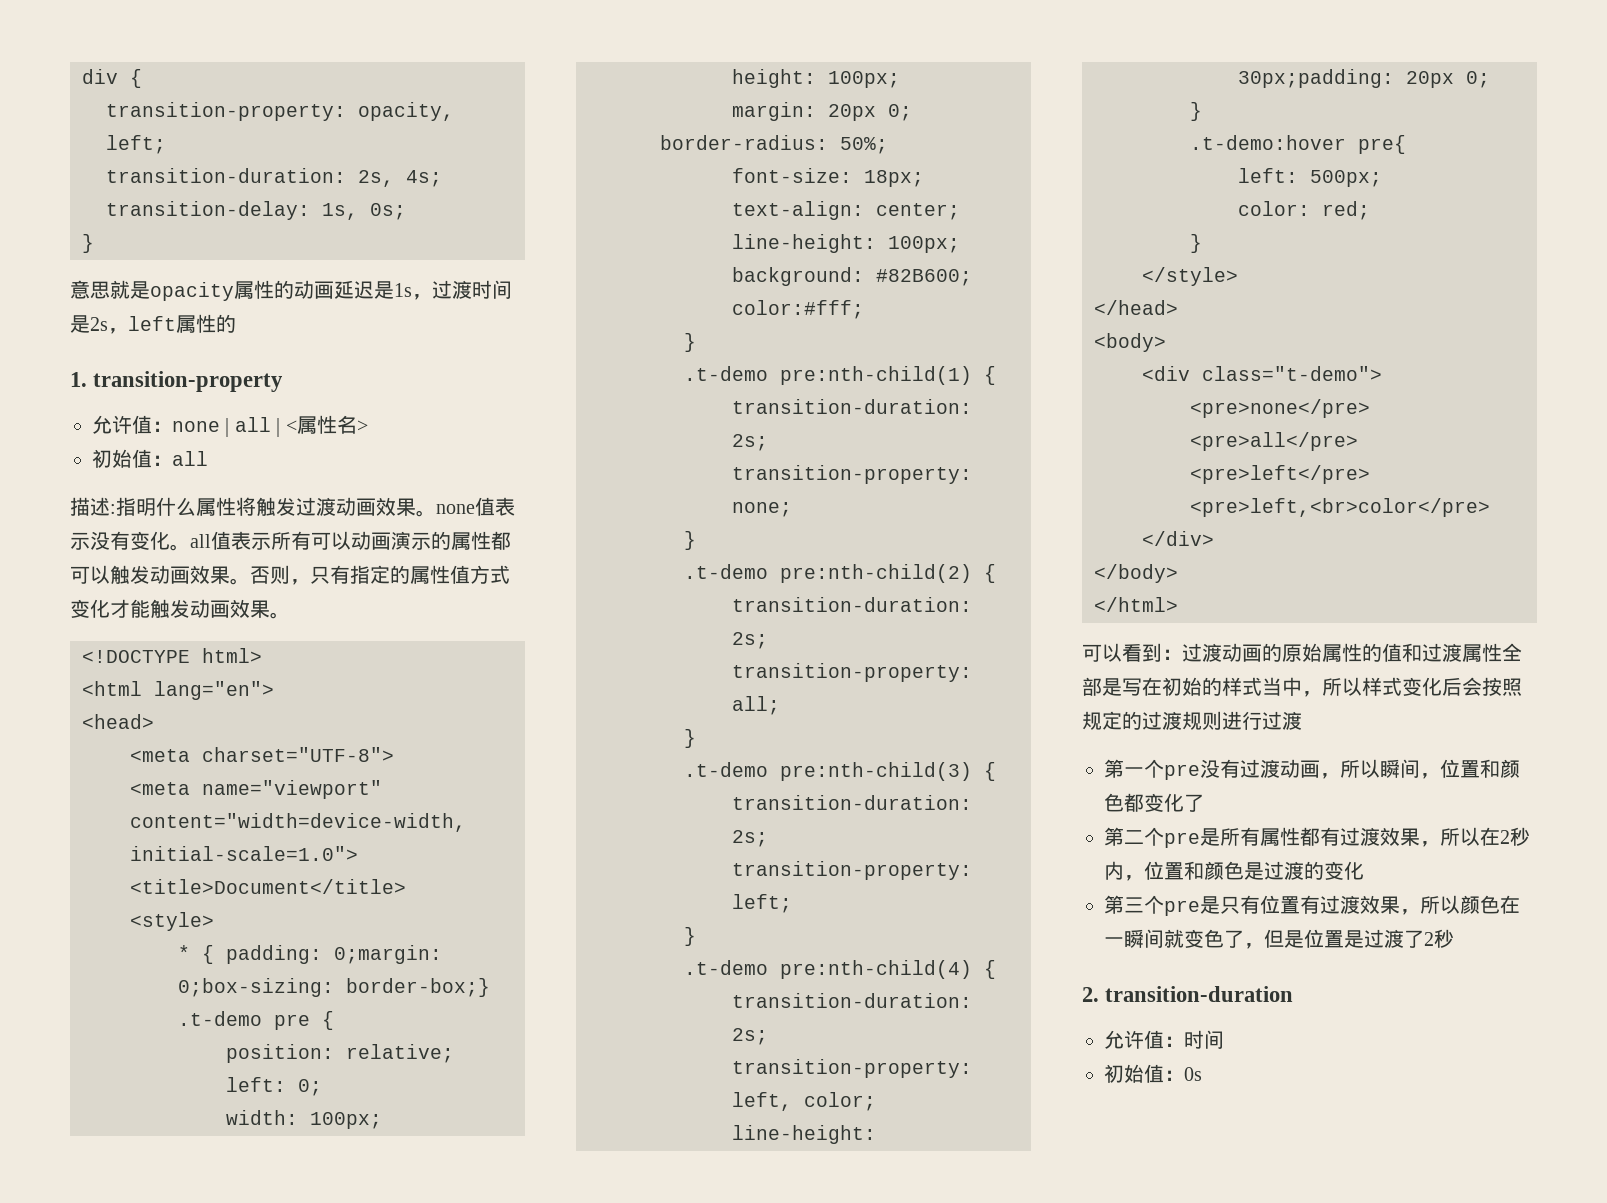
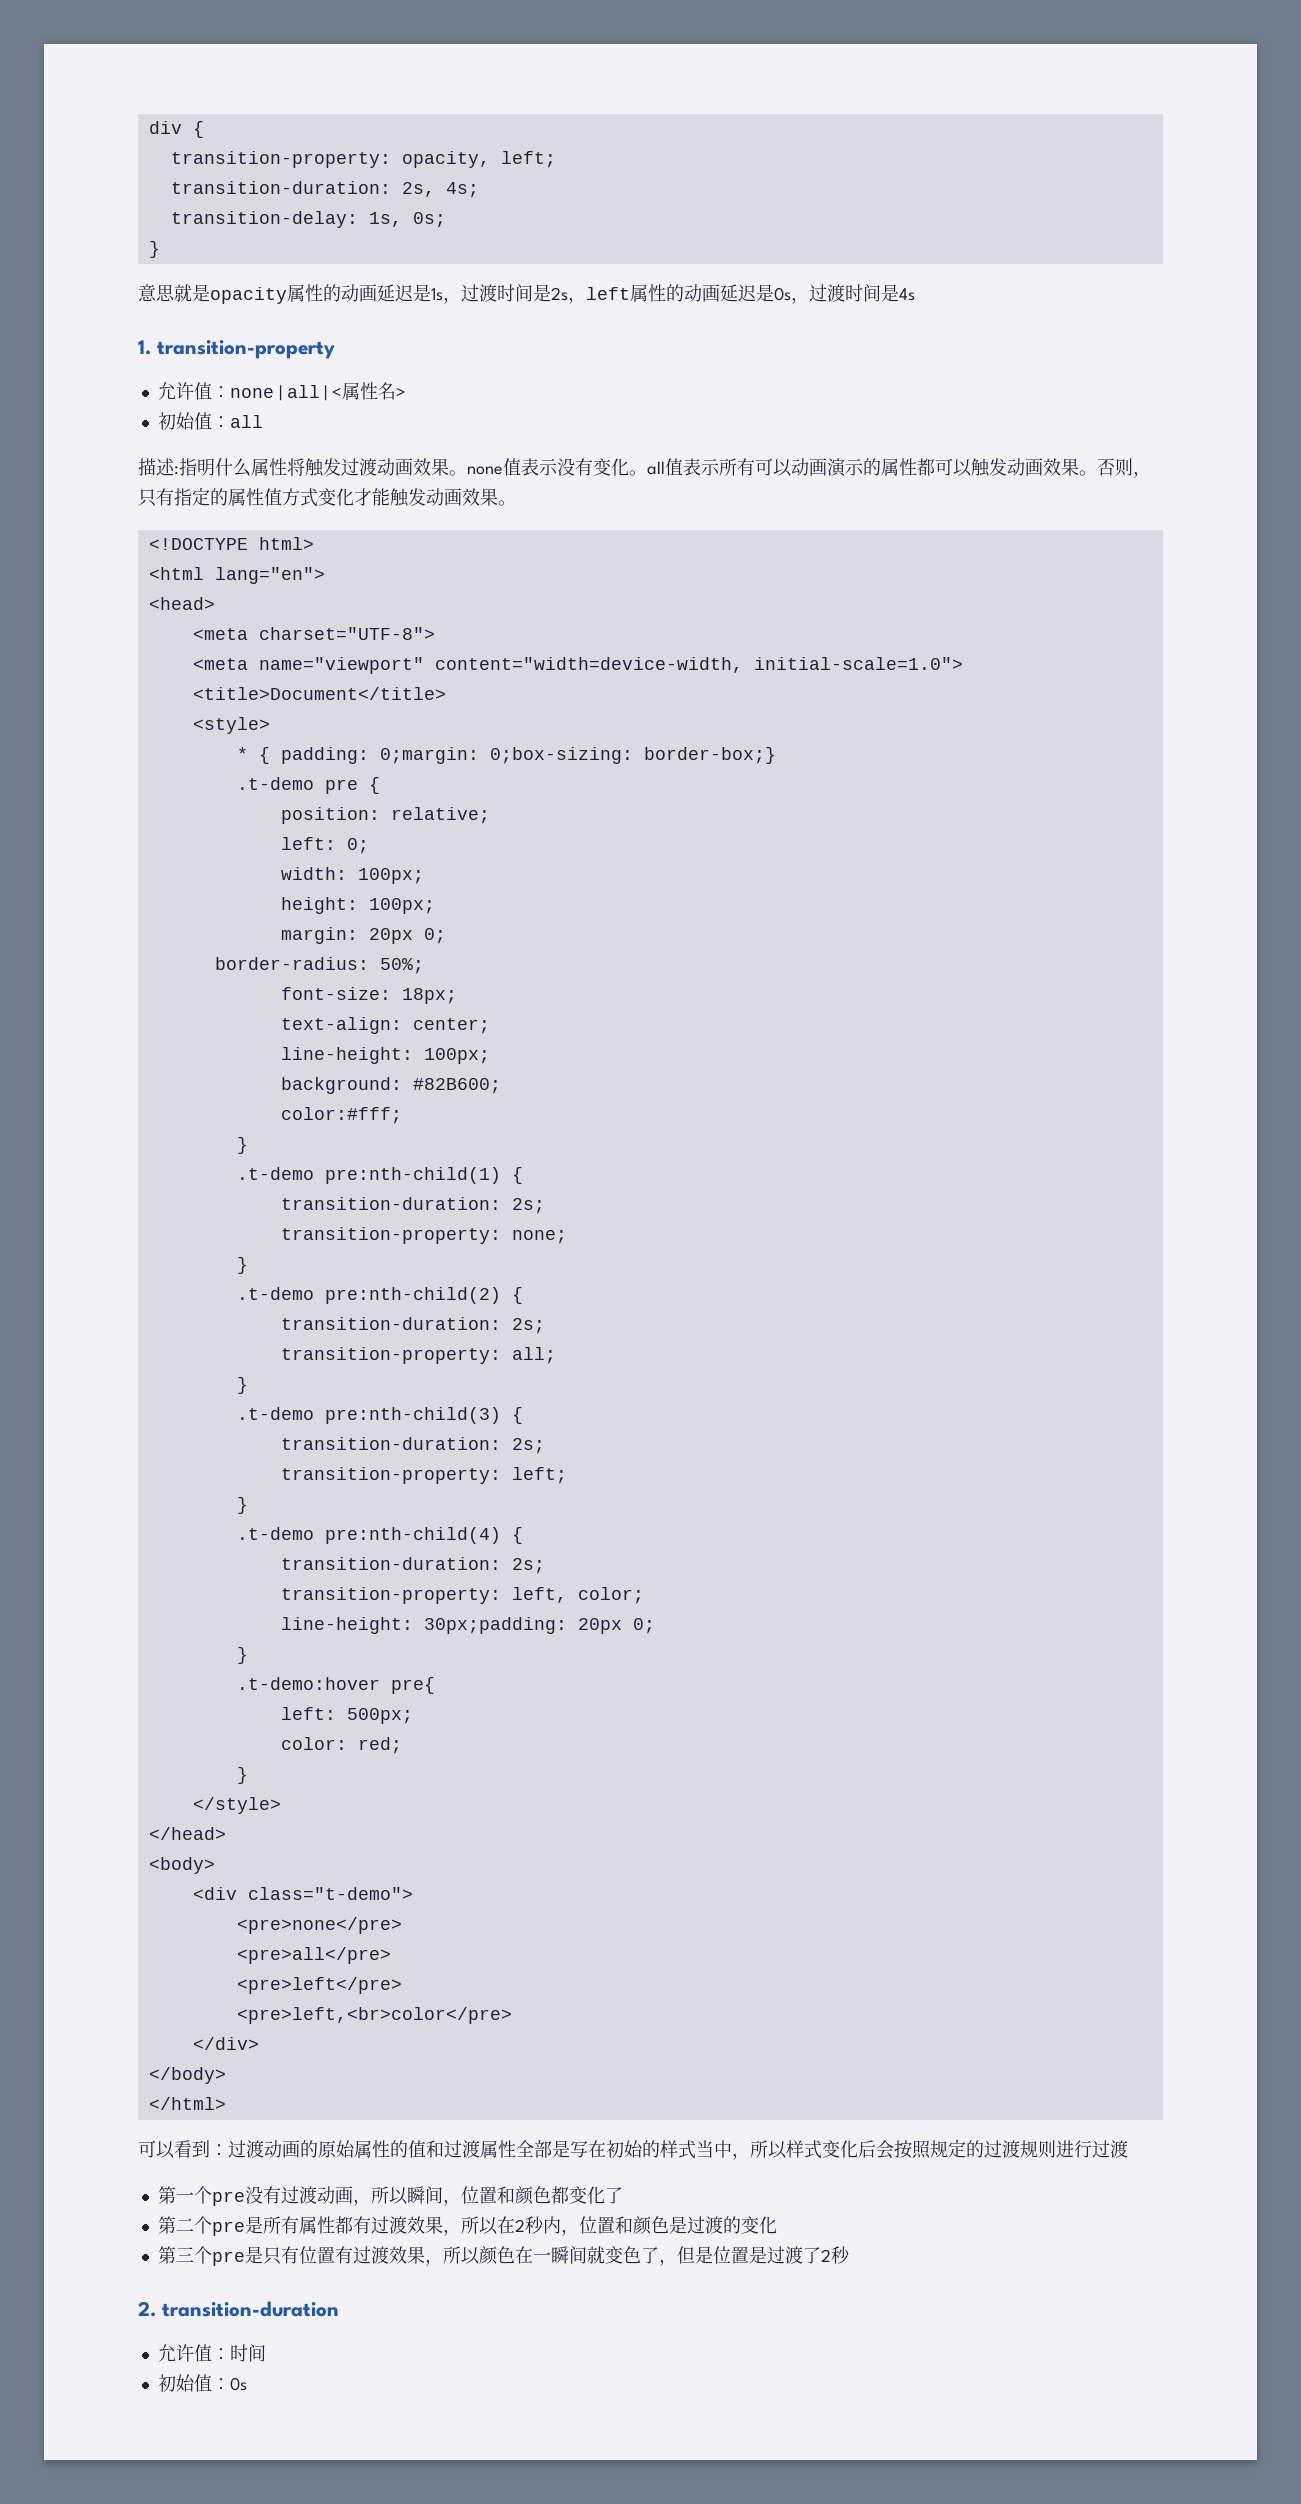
(236, 323) none -> [684,284,915,304] 动画延迟是0s，过渡时间是4s

